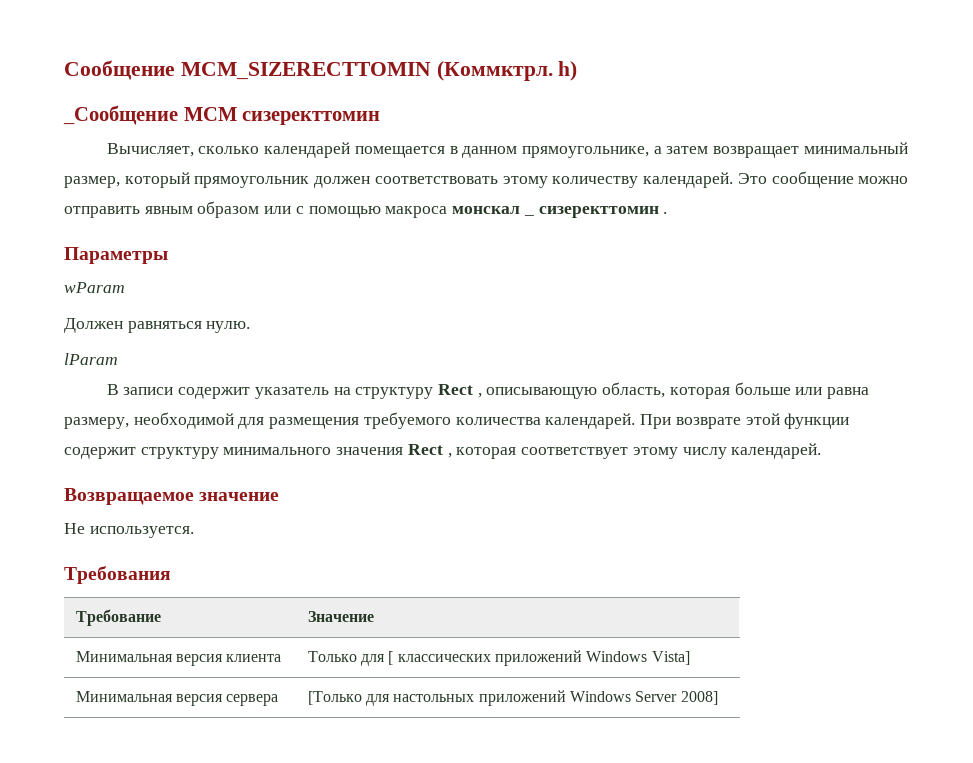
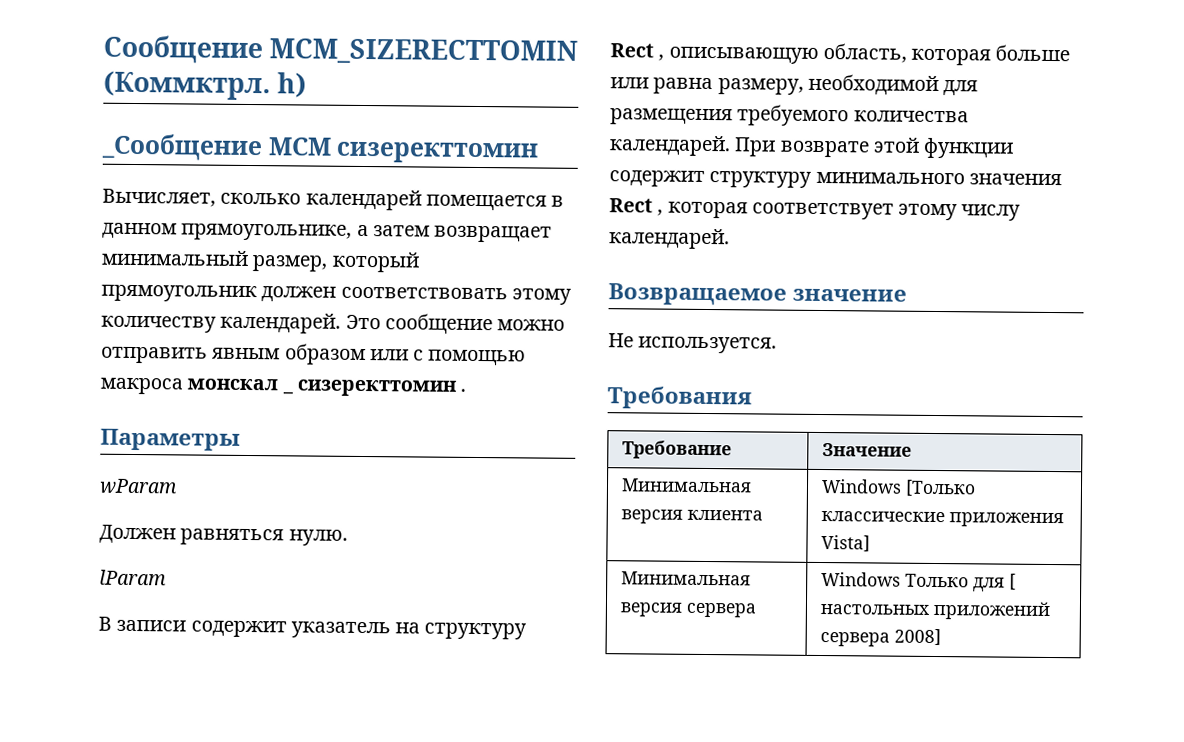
[307,650,690,666] [75,691,279,706] [307,690,678,706] Только для [ классических приложений Windows Vista] // Минимальная версия сервера | [Только для настольных приложений Windows Server -> [820,479,976,497] [820,511,1064,528] [820,535,870,552] [620,571,751,586] [619,602,756,618] [820,571,1016,593] [819,600,1051,621] [819,631,890,647] Windows [Только классические приложения Vista] // Минимальная версия сервера | Windows Только для [ настольных приложений сервера

